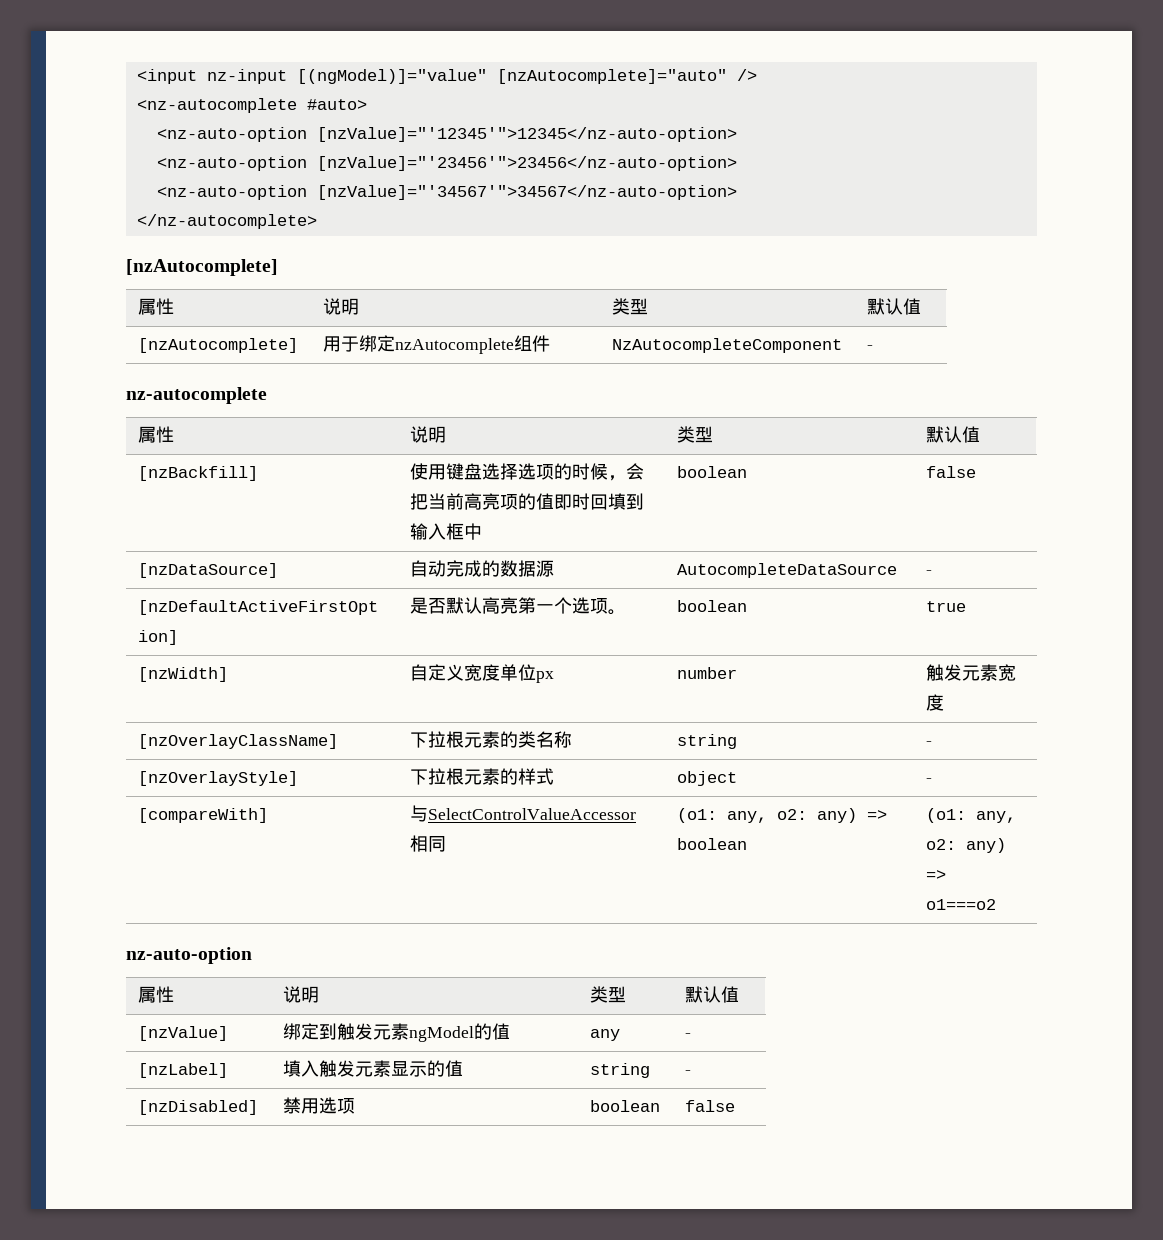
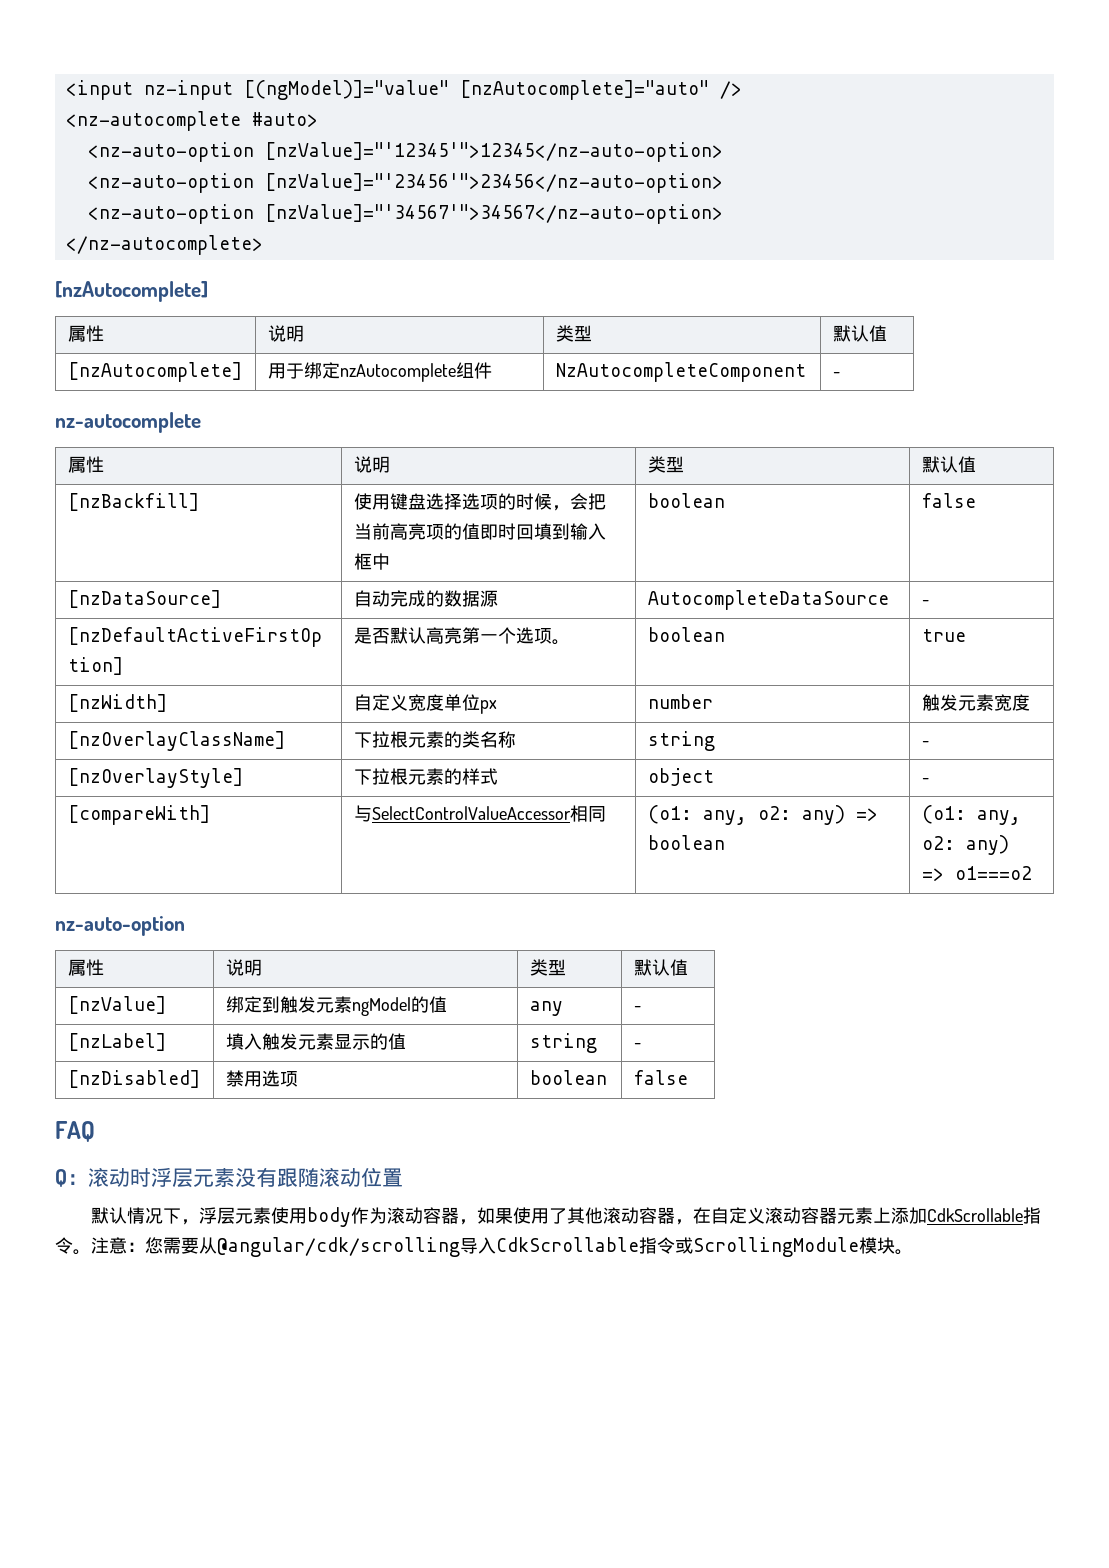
(736, 1106) none -> [55,1121,95,1142] [55,1167,403,1188] [91,1207,1042,1227] [55,1237,913,1257] // FAQ // Q：滚动时浮层元素没有跟随滚动位置 // 默认情况下，浮层元素使用body作为滚动容器，如果使用了其他滚动容器，在自定义滚动容器元素上添加CdkScrollable指令。注意：您需要从@angular/cdk/scrolling导入CdkScrollable指令或ScrollingModule模块。

